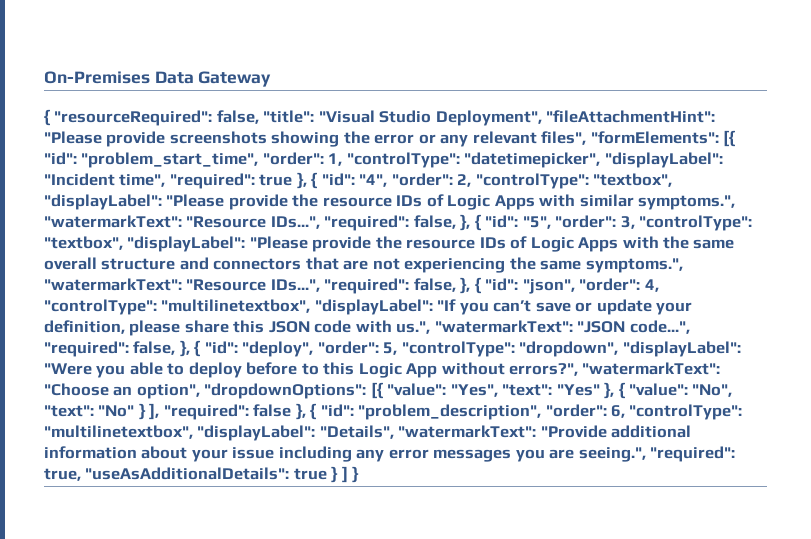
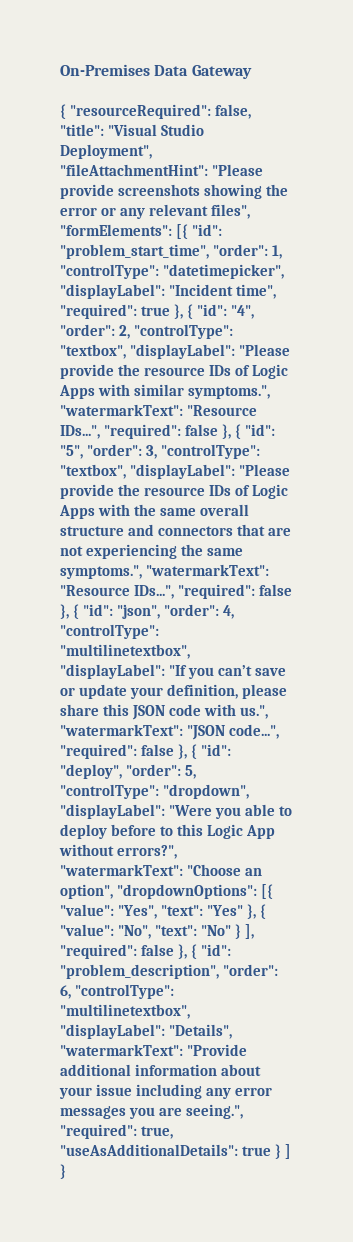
[413,215,456,229] false, -> [185,424,219,436] false
[413,278,456,292] false, -> [259,584,293,596] false
[133,341,176,355] false, -> [141,744,175,756] false

